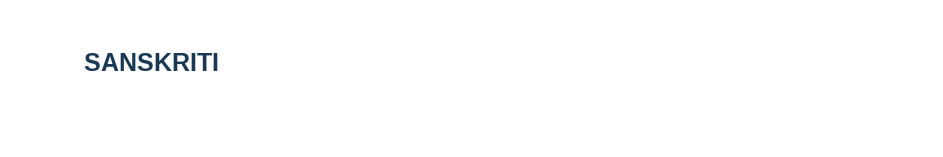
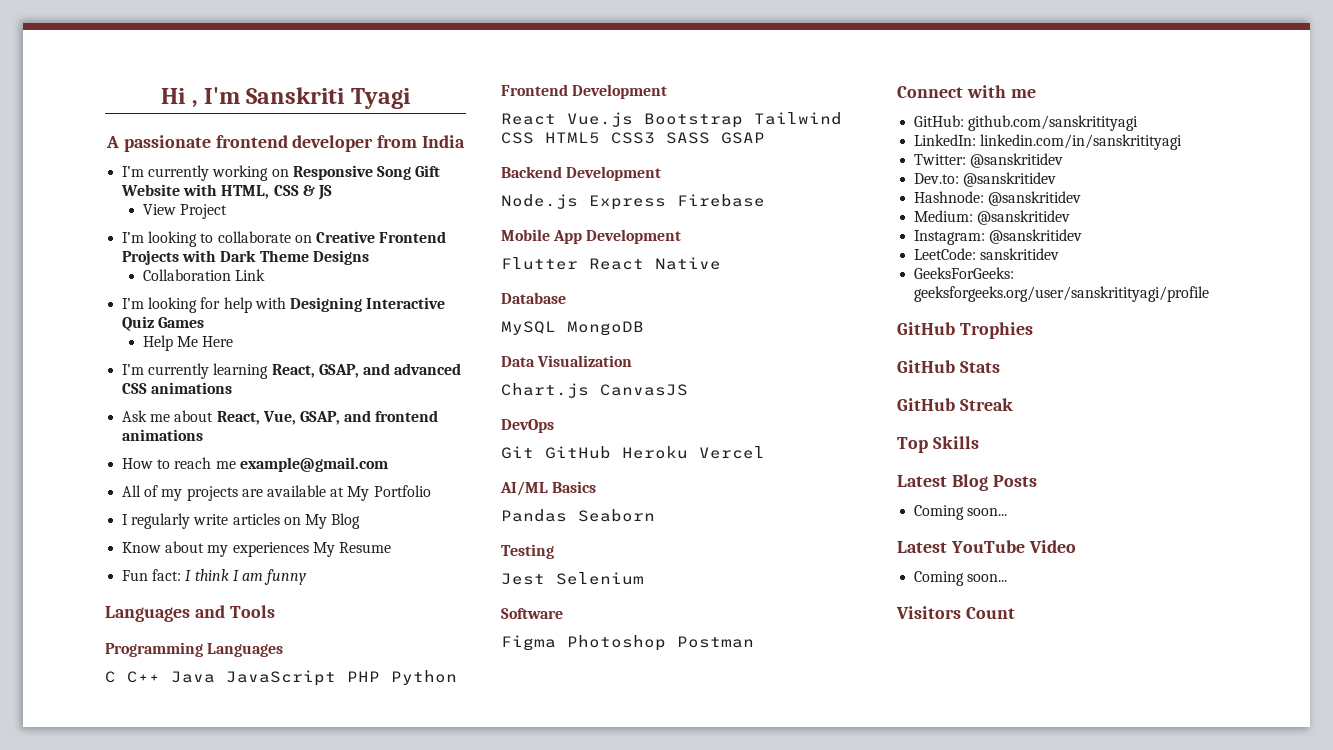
[84,53,219,71] SANSKRITI -> [161,87,411,109] [105,135,466,152] [122,165,441,181] [121,184,332,200] [142,204,227,219] [122,231,447,247] [122,250,369,265] [142,269,265,281] [122,297,446,313] [122,316,205,331] [142,335,234,351] [122,363,462,379] [122,382,233,394] [122,410,439,425] [122,429,204,441] [122,457,388,472] [122,485,431,501] [122,513,361,529] [122,541,391,557] [122,569,307,585] [105,605,275,622] [105,642,284,657] [105,670,457,686] [501,84,668,99] [501,112,842,128] [501,132,765,144] [501,166,662,181] [501,194,765,210] [501,229,682,244] [501,257,721,270] [501,292,566,304] [501,321,644,336] [501,355,633,367] [501,383,688,398] [501,419,554,433] [501,446,765,459] [500,481,597,496] [501,509,655,522] [501,544,554,559] [501,572,644,585] [501,608,563,619] [501,635,754,651] [897,85,1036,98] [914,115,1139,131] [914,134,1183,150] [914,153,1064,168] [914,172,1057,187] [914,191,1082,206] [914,210,1071,225] [914,229,1083,245] [914,248,1060,260] [914,267,1015,279] [914,286,1210,302] [897,322,1033,339] [897,360,1000,373] [897,398,1013,411] [897,436,979,453] [897,474,1037,491] [914,505,1008,520] [897,540,1076,553] [914,571,1008,586] [896,606,1015,619] Hi , I'm Sanskriti Tyagi // A passionate frontend developer from India // I’m currently working on Responsive Song Gift Website with HTML, CSS & JS // View Project // I’m looking to collaborate on Creative Frontend Projects with Dark Theme Designs // Collaboration Link // I’m looking for help with Designing Interactive Quiz Games // Help Me Here // I’m currently learning React, GSAP, and advanced CSS animations // Ask me about React, Vue, GSAP, and frontend animations // How to reach me example@gmail.com // All of my projects are available at My Portfolio // I regularly write articles on My Blog // Know about my experiences My Resume // Fun fact: I think I am funny // Languages and Tools // Programming Languages // C C++ Java JavaScript PHP Python // Frontend Development // React Vue.js Bootstrap Tailwind CSS HTML5 CSS3 SASS GSAP // Backend Development // Node.js Express Firebase // Mobile App Development // Flutter React Native // Database // MySQL MongoDB // Data Visualization // Chart.js CanvasJS // DevOps // Git GitHub Heroku Vercel // AI/ML Basics // Pandas Seaborn // Testing // Jest Selenium // Software // Figma Photoshop Postman // Connect with me // GitHub: github.com/sanskritityagi // LinkedIn: linkedin.com/in/sanskritityagi // Twitter: @sanskritidev // Dev.to: @sanskritidev // Hashnode: @sanskritidev // Medium: @sanskritidev // Instagram: @sanskritidev // LeetCode: sanskritidev // GeeksForGeeks: geeksforgeeks.org/user/sanskritityagi/profile // GitHub Trophies // GitHub Stats // GitHub Streak // Top Skills // Latest Blog Posts // Coming soon... // Latest YouTube Video // Coming soon... // Visitors Count

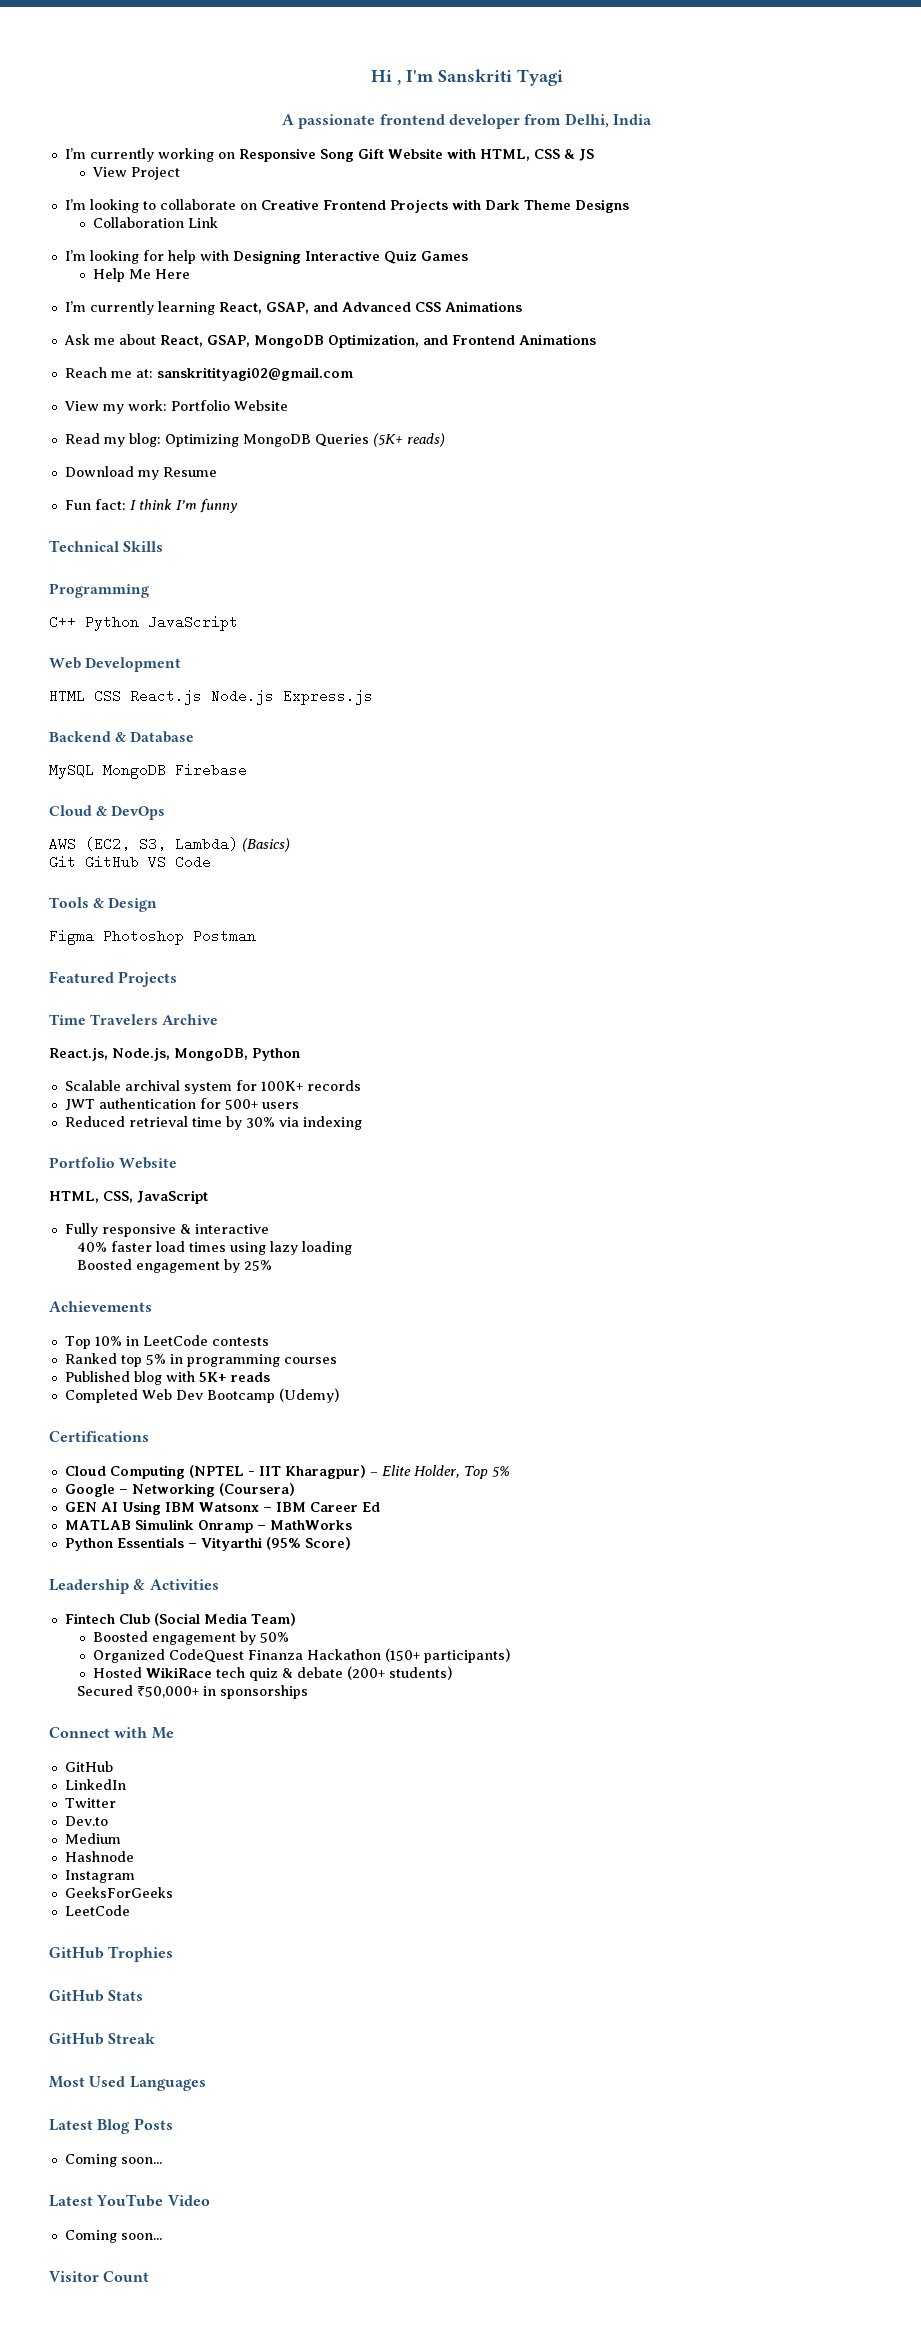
(418, 141) none -> [564,113,609,128] Delhi,
[394,363,462,375] [122,382,233,394] advanced CSS animations -> [341,301,522,312] Advanced CSS Animations
[262,410,439,425] [122,429,204,441] [122,457,388,472] [122,485,431,501] [122,513,361,529] [122,541,335,557] Vue, GSAP, and frontend animations // How to reach me example@gmail.com // All of my projects are available at My Portfolio // I regularly write articles on My Blog // Know about my experiences My -> [206,334,596,348] [64,367,353,381] [63,400,288,414] [64,433,445,447] [64,466,159,480] GSAP, MongoDB Optimization, and Frontend Animations // Reach me at: sanskritityagi02@gmail.com // View my work: Portfolio Website // Read my blog: Optimizing MongoDB Queries (5K+ reads) // Download my
[232,570,263,581] I am -> [175,500,197,510] I’m
[105,605,275,622] [105,642,284,657] [105,670,457,686] [501,84,668,99] [501,112,842,128] [501,132,765,144] [501,166,662,181] [501,194,765,210] [501,229,682,244] [501,257,721,270] [501,292,566,304] [501,321,644,336] [501,355,633,367] [501,383,688,398] [501,419,554,433] [501,446,765,459] [500,481,597,496] [501,509,655,522] [501,544,554,559] [501,572,644,585] [501,608,563,619] [501,635,754,651] [897,85,1036,98] [914,115,1139,131] [914,134,1183,150] [914,153,1064,168] [914,172,1057,187] [914,191,1082,206] [914,210,1071,225] [914,229,1083,245] [914,248,1060,260] [914,267,1015,279] [914,286,1210,302] Languages and Tools // Programming Languages // C C++ Java JavaScript PHP Python // Frontend Development // React Vue.js Bootstrap Tailwind CSS HTML5 CSS3 SASS GSAP // Backend Development // Node.js Express Firebase // Mobile App Development // Flutter React Native // Database // MySQL MongoDB // Data Visualization // Chart.js CanvasJS // DevOps // Git GitHub Heroku Vercel // AI/ML Basics // Pandas Seaborn // Testing // Jest Selenium // Software // Figma Photoshop Postman // Connect with me // GitHub: github.com/sanskritityagi // LinkedIn: linkedin.com/in/sanskritityagi // Twitter: @sanskritidev // Dev.to: @sanskritidev // Hashnode: @sanskritidev // Medium: @sanskritidev // Instagram: @sanskritidev // LeetCode: sanskritidev // GeeksForGeeks: geeksforgeeks.org/user/sanskritityagi/profile -> [49,540,164,552] [49,583,149,598] [49,615,238,631] [49,657,182,672] [49,689,373,705] [49,731,195,743] [49,763,247,779] [49,805,166,820] [49,837,290,852] [49,855,211,869] [49,897,158,912] [49,929,256,945] [49,971,178,987] [49,1014,219,1025] [49,1047,300,1061] [64,1080,361,1094] [64,1098,299,1111] [64,1116,362,1130] [49,1157,178,1169] [49,1190,208,1204] [64,1223,269,1237] [76,1241,352,1255] [76,1259,272,1273] [49,1301,152,1312] [64,1335,269,1349] [64,1353,337,1367] [64,1371,270,1385] [64,1388,339,1403] [49,1431,149,1442] [64,1465,510,1479] [64,1483,295,1497] [64,1501,380,1515] [64,1519,352,1533] [64,1537,351,1551] [49,1579,219,1594] [64,1613,296,1626] [92,1631,289,1645] [92,1648,510,1663] [92,1666,452,1681] [76,1685,308,1699] [49,1727,174,1739] [64,1761,113,1772] [64,1779,126,1790] [64,1798,116,1808] [64,1816,108,1826] [64,1833,121,1844] [64,1851,134,1862] [64,1870,135,1883] [64,1887,173,1898] [64,1905,130,1916] Technical Skills // Programming // C++ Python JavaScript // Web Development // HTML CSS React.js Node.js Express.js // Backend & Database // MySQL MongoDB Firebase // Cloud & DevOps // AWS (EC2, S3, Lambda) (Basics) // Git GitHub VS Code // Tools & Design // Figma Photoshop Postman // Featured Projects // Time Travelers Archive // React.js, Node.js, MongoDB, Python // Scalable archival system for 100K+ records // JWT authentication for 500+ users // Reduced retrieval time by 30% via indexing // Portfolio Website // HTML, CSS, JavaScript // Fully responsive & interactive // 40% faster load times using lazy loading // Boosted engagement by 25% // Achievements // Top 10% in LeetCode contests // Ranked top 5% in programming courses // Published blog with 5K+ reads // Completed Web Dev Bootcamp (Udemy) // Certifications // Cloud Computing (NPTEL - IIT Kharagpur) – Elite Holder, Top 5% // Google – Networking (Coursera) // GEN AI Using IBM Watsonx – IBM Career Ed // MATLAB Simulink Onramp – MathWorks // Python Essentials – Vityarthi (95% Score) // Leadership & Activities // Fintech Club (Social Media Team) // Boosted engagement by 50% // Organized CodeQuest Finanza Hackathon (150+ participants) // Hosted WikiRace tech quiz & debate (200+ students) // Secured ₹50,000+ in sponsorships // Connect with Me // GitHub // LinkedIn // Twitter // Dev.to // Medium // Hashnode // Instagram // GeeksForGeeks // LeetCode
[897,436,979,453] Top Skills -> [49,2076,206,2091] Most Used Languages
[896,606,961,619] Visitors -> [49,2271,99,2282] Visitor

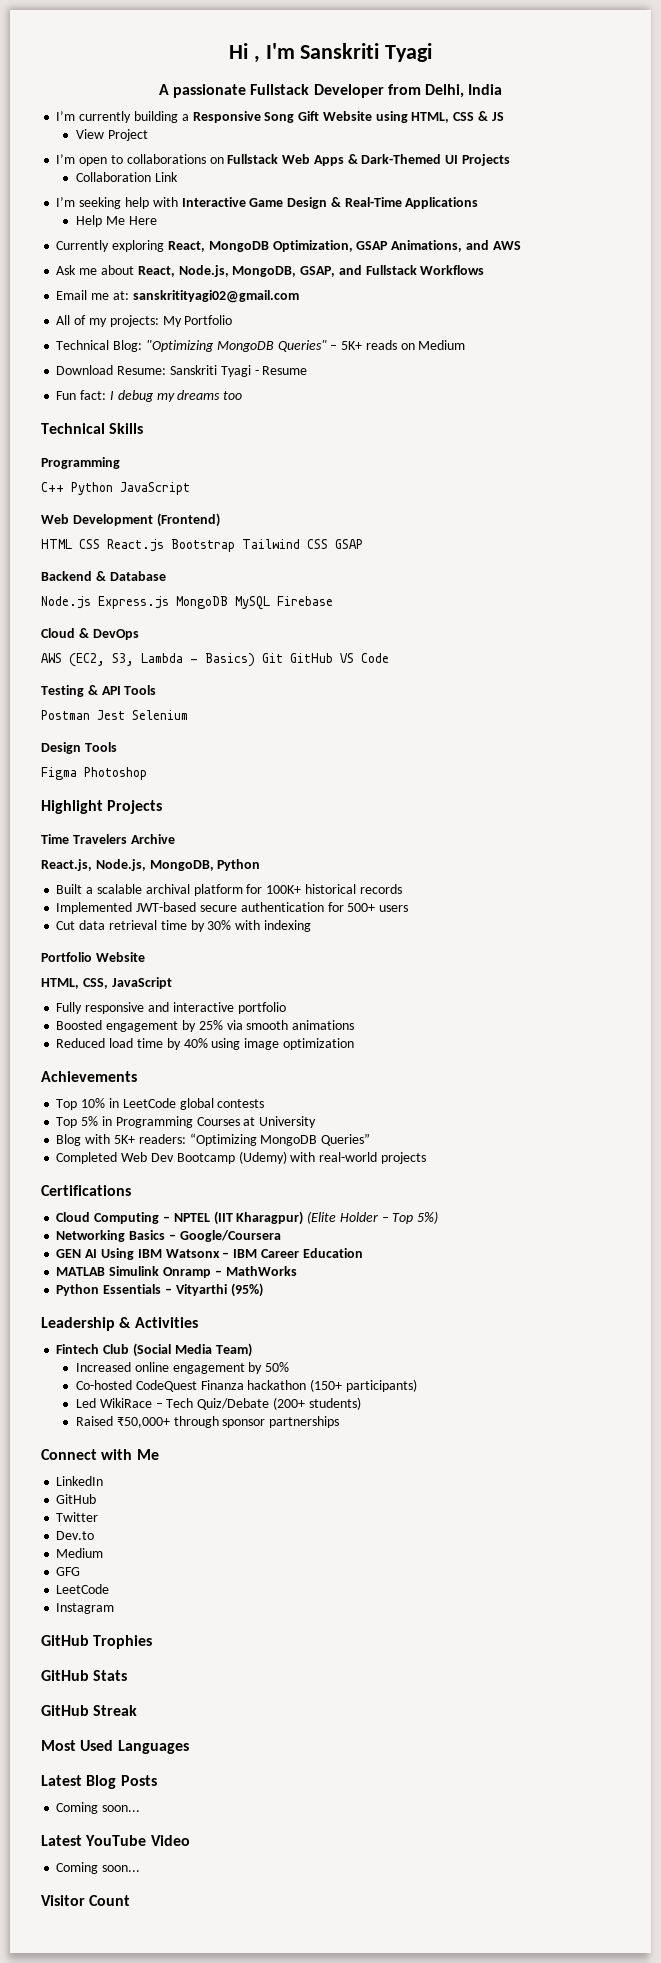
[379,114,520,129] frontend developer -> [250,84,384,98] Fullstack Developer
[157,148,235,162] working on -> [133,111,189,123] building a
[446,148,476,159] with -> [375,111,408,123] using
[89,199,629,213] [92,217,218,228] [64,250,468,264] [92,268,190,282] [64,301,522,315] [63,334,596,348] [64,367,353,381] [63,400,288,414] [64,433,445,447] [64,466,159,480] looking to collaborate on Creative Frontend Projects with Dark Theme Designs // Collaboration Link // I’m looking for help with Designing Interactive Quiz Games // Help Me Here // I’m currently learning React, GSAP, and Advanced CSS Animations // Ask me about React, GSAP, MongoDB Optimization, and Frontend Animations // Reach me at: sanskritityagi02@gmail.com // View my work: Portfolio Website // Read my blog: Optimizing MongoDB Queries (5K+ reads) // Download my -> [79,154,510,166] [76,172,178,182] [56,197,479,209] [76,215,157,227] [56,240,521,252] [56,265,485,277] [56,290,299,303] [56,315,233,327] [56,340,466,352] [56,365,259,377] open to collaborations on Fullstack Web Apps & Dark-Themed UI Projects // Collaboration Link // I’m seeking help with Interactive Game Design & Real-Time Applications // Help Me Here // Currently exploring React, MongoDB Optimization, GSAP Animations, and AWS // Ask me about React, Node.js, MongoDB, GSAP, and Fullstack Workflows // Email me at: sanskritityagi02@gmail.com // All of my projects: My Portfolio // Technical Blog: "Optimizing MongoDB Queries" – 5K+ reads on Medium // Download Resume: Sanskriti Tyagi -
[138,499,238,513] think I’m funny -> [117,390,243,402] debug my dreams too
(182, 664) none -> [156,513,220,527] (Frontend)
[211,689,373,705] Node.js Express.js -> [171,539,363,552] Bootstrap Tailwind CSS GSAP
[49,763,166,779] MySQL MongoDB -> [41,596,270,610] Node.js Express.js MongoDB MySQL
[175,837,290,852] Lambda) (Basics) // -> [141,653,255,667] Lambda - Basics)
[49,897,158,912] Tools & Design -> [41,685,157,697] [41,710,188,720] [41,742,117,754] Testing & API Tools // Postman Jest Selenium // Design Tools
[193,929,256,943] [49,971,114,983] Postman // Featured -> [41,800,103,814] // Highlight
[64,1080,232,1094] Scalable archival system -> [56,884,243,896] Built a scalable archival platform
(303, 1086) none -> [304,884,356,894] historical
[64,1099,95,1111] JWT -> [56,902,237,914] Implemented JWT-based secure
[64,1116,125,1127] Reduced -> [56,920,106,930] Cut data
[278,1117,299,1127] via -> [235,920,261,930] with
[179,1224,191,1234] & -> [147,1002,169,1012] and
[76,1241,352,1255] [76,1259,272,1273] // 40% faster load times using lazy loading // Boosted engagement by 25% -> [237,1002,286,1014] [56,1020,355,1032] [56,1038,354,1050] portfolio // Boosted engagement by 25% via smooth animations // Reduced load time by 40% using image optimization
(208, 1340) none -> [179,1098,214,1110] global
[64,1353,337,1367] [64,1371,270,1385] Ranked top 5% in programming courses // Published blog with 5K+ reads -> [56,1116,317,1128] [56,1133,371,1146] Top 5% in Programming Courses at University // Blog with 5K+ readers: “Optimizing MongoDB Queries”
(339, 1395) none -> [290,1152,426,1164] with real-world projects
[188,1465,510,1479] [64,1483,295,1497] (NPTEL - IIT Kharagpur) – Elite Holder, Top 5% // Google – Networking (Coursera) -> [162,1211,439,1225] [56,1230,281,1242] – NPTEL (IIT Kharagpur) (Elite Holder – Top 5%) // Networking Basics – Google/Coursera
[361,1502,380,1512] Ed -> [302,1248,363,1258] Education
[265,1537,351,1550] (95% Score) -> [230,1283,263,1297] (95%)
[92,1631,148,1642] Boosted -> [76,1362,169,1372] Increased online
[92,1649,165,1663] Organized -> [76,1380,133,1390] Co-hosted
[306,1649,381,1660] Hackathon -> [247,1380,307,1390] hackathon
[92,1666,452,1681] [76,1685,308,1699] Hosted WikiRace tech quiz & debate (200+ students) // Secured ₹50,000+ in sponsorships -> [76,1397,361,1410] [76,1416,340,1428] Led WikiRace – Tech Quiz/Debate (200+ students) // Raised ₹50,000+ through sponsor partnerships
[64,1761,113,1772] [64,1779,126,1790] // GitHub // LinkedIn -> [56,1476,104,1486] [56,1494,97,1504] // LinkedIn // GitHub
[64,1851,134,1862] Hashnode -> [56,1567,81,1576] [56,1584,110,1594] GFG // LeetCode
[64,1887,173,1898] [64,1905,130,1916] // GeeksForGeeks // LeetCode -> (115, 1608) none

